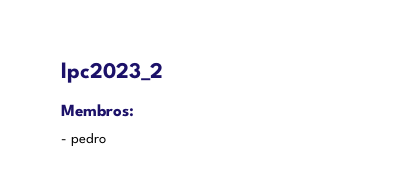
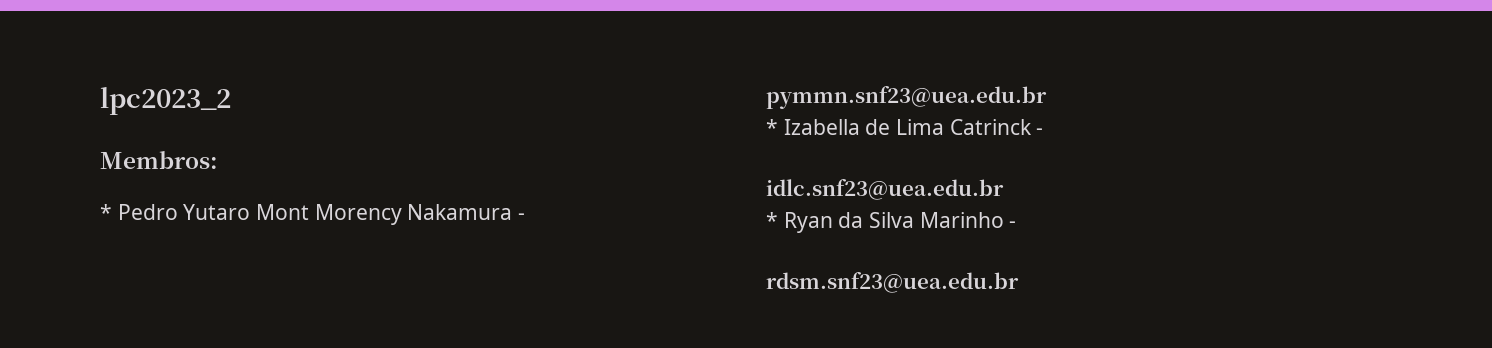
[61,133,106,147] - pedro -> [100,204,526,225] [766,86,1047,109] [766,119,1044,135] [766,179,1004,200] [766,212,1017,233] [766,272,1019,293] * Pedro Yutaro Mont Morency Nakamura - // pymmn.snf23@uea.edu.br // * Izabella de Lima Catrinck - // idlc.snf23@uea.edu.br // * Ryan da Silva Marinho - // rdsm.snf23@uea.edu.br

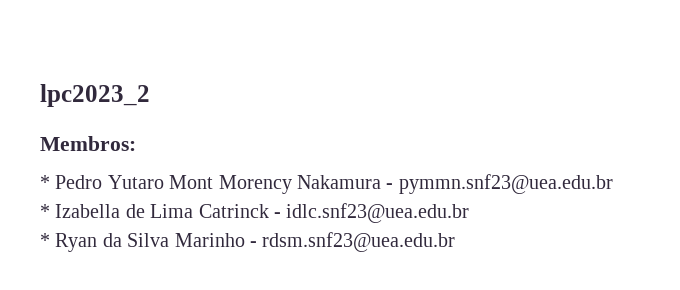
(526, 216) // -> (394, 186) none
(1044, 131) // -> (281, 215) none
(1017, 224) // -> (257, 244) none

